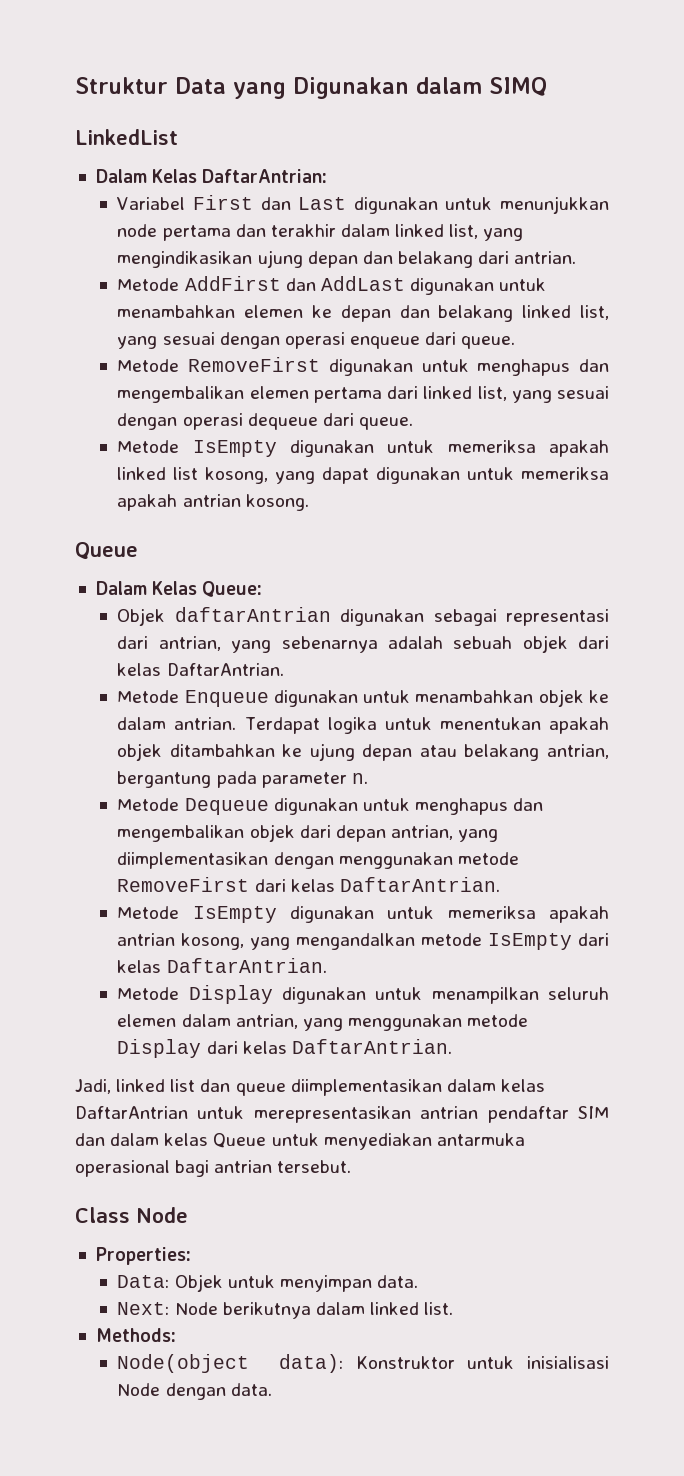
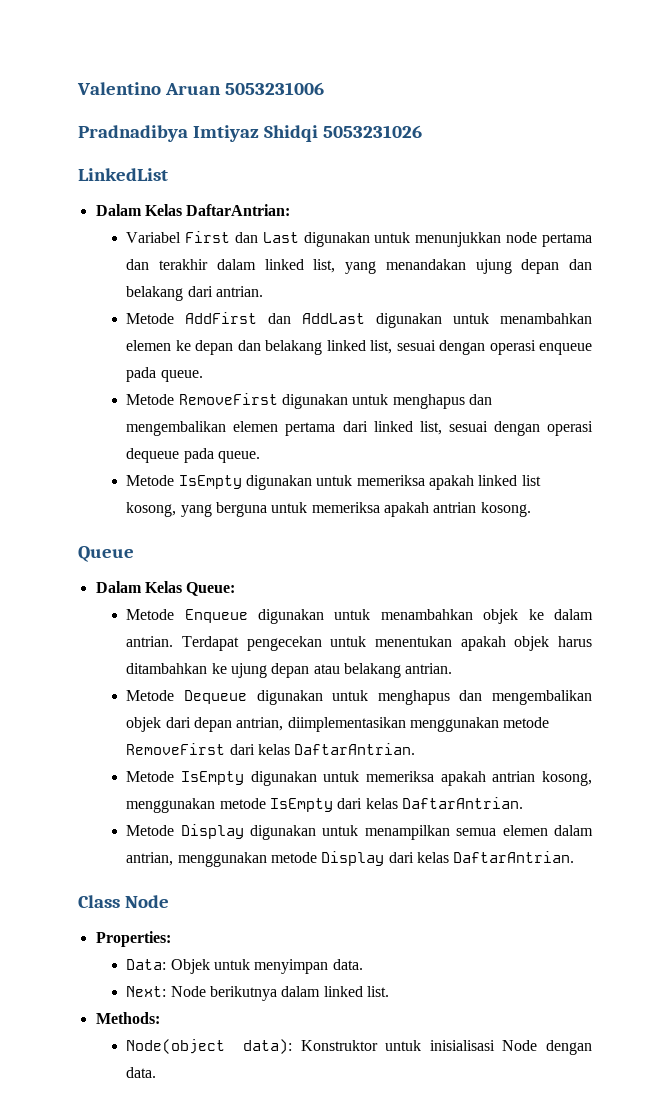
[75,77,547,99] Struktur Data yang Digunakan dalam SIMQ -> [77,82,325,95] [78,125,423,142] Valentino Aruan 5053231006 // Pradnadibya Imtiyaz Shidqi 5053231026
[117,251,253,268] mengindikasikan -> [385,259,466,270] menandakan
[117,336,158,349] yang -> (393, 347) none
[425,332,457,345] dari -> [126,367,157,382] pada
[511,390,552,403] yang -> (442, 428) none
[322,413,354,426] dari -> [183,448,214,463] pada
[322,467,461,484] dapat digunakan -> [215,502,267,517] berguna
[117,607,609,626] [117,635,609,653] [117,663,284,676] // Objek daftarAntrian digunakan sebagai representasi dari antrian, yang sebenarnya adalah sebuah objek dari kelas DaftarAntrian. -> (236, 589) none
[327,717,377,734] logika -> [246,636,322,651] pengecekan
(163, 752) none -> [558,636,592,647] harus
[547,744,610,759] [117,771,368,788] antrian, bergantung pada parameter n. -> [405,663,453,674] antrian.
[458,829,499,842] [117,852,334,869] yang diimplementasikan dengan -> [287,717,406,732] diimplementasikan
[250,933,416,950] yang mengandalkan -> [126,798,216,813] menggunakan
[548,987,610,1000] seluruh -> [456,828,497,836] semua
[302,1018,343,1031] yang -> (174, 859) none
[75,1079,545,1096] [75,1106,609,1123] [75,1133,525,1150] [75,1160,352,1177] // Jadi, linked list dan queue diimplementasikan dalam kelas DaftarAntrian untuk merepresentasikan antrian pendaftar SIM dan dalam kelas Queue untuk menyediakan antarmuka operasional bagi antrian tersebut. -> (575, 857) none

